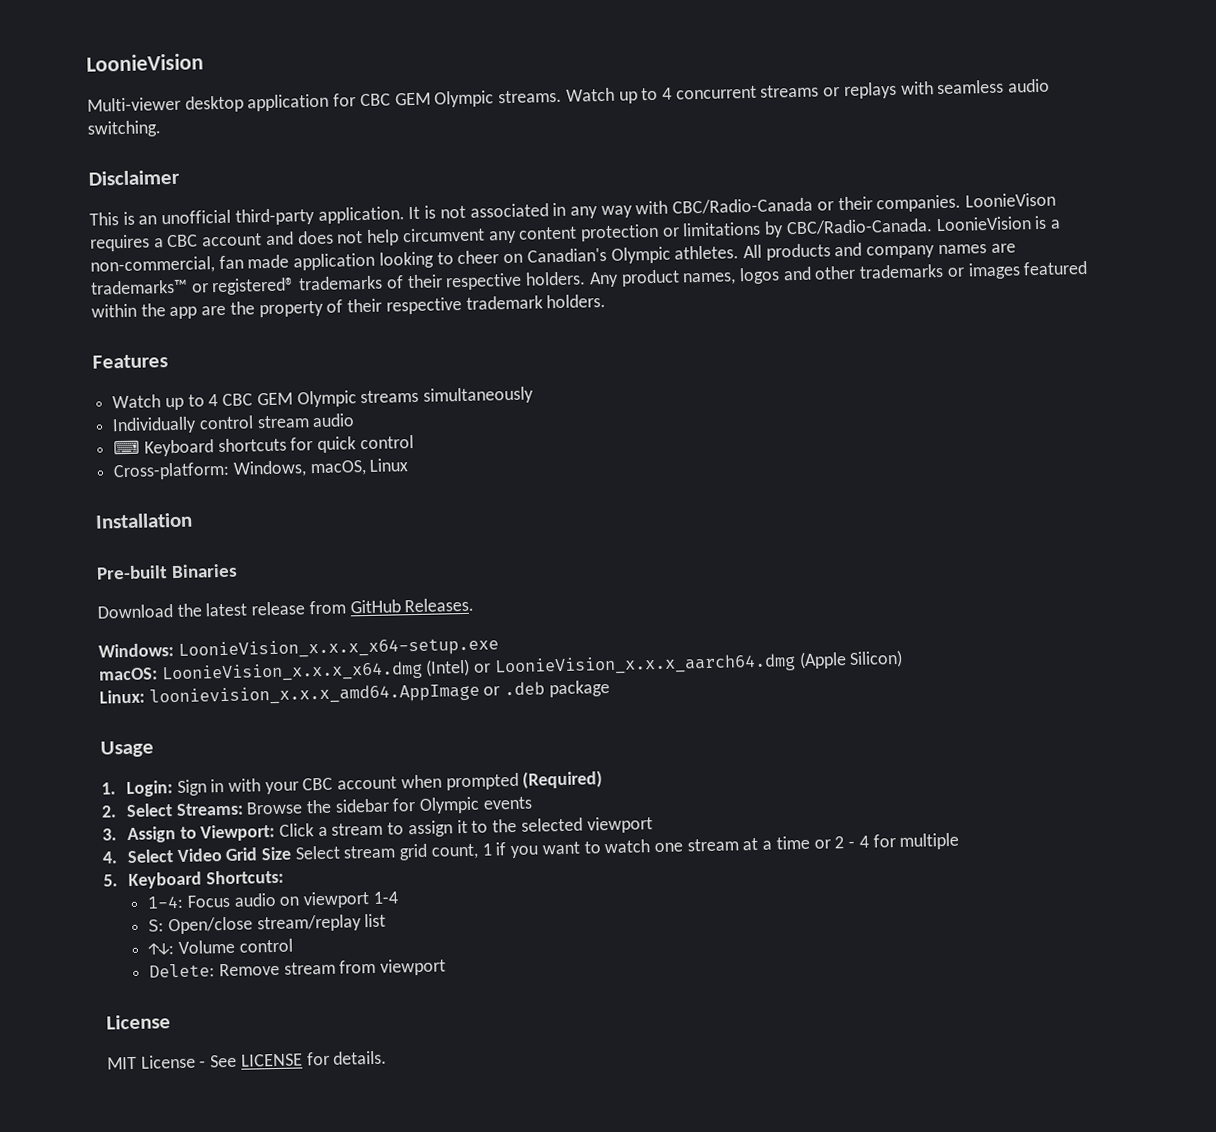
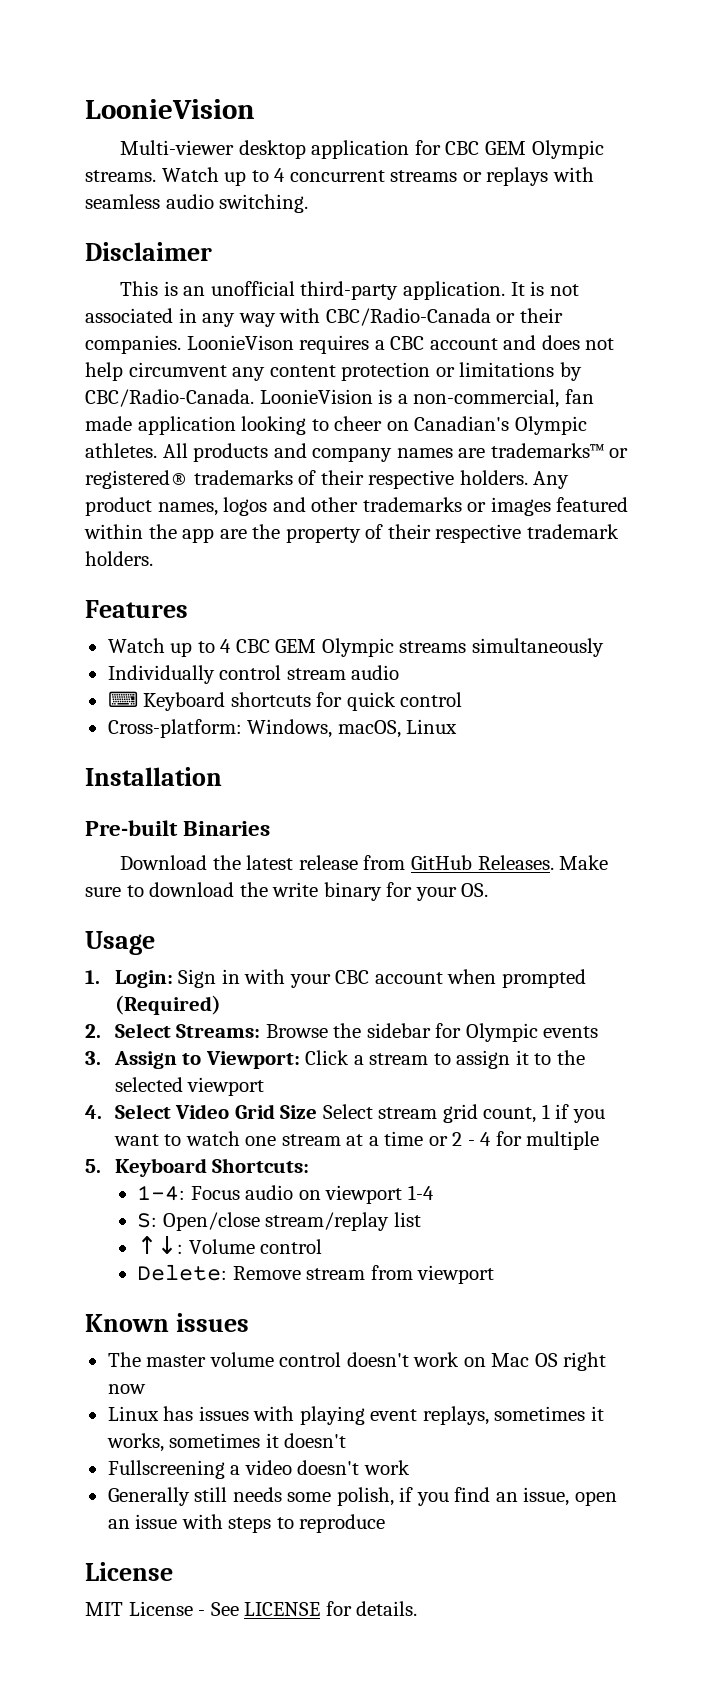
[98,636,499,660] [99,649,904,684] [99,679,610,707] // Windows: LoonieVision_x.x.x_x64-setup.exe // macOS: LoonieVision_x.x.x_x64.dmg (Intel) or LoonieVision_x.x.x_aarch64.dmg (Apple Silicon) // Linux: loonievision_x.x.x_amd64.AppImage or .deb package -> [559,855,609,870] [85,882,489,901] Make sure to download the write binary for your OS.
(446, 967) none -> [85,1313,249,1332] [107,1352,607,1371] [107,1384,146,1394] [107,1406,604,1425] [106,1433,347,1452] [107,1460,410,1479] [107,1487,617,1506] [107,1514,386,1533] // Known issues // The master volume control doesn't work on Mac OS right now // Linux has issues with playing event replays, sometimes it works, sometimes it doesn't // Fullscreening a video doesn't work // Generally still needs some polish, if you find an issue, open an issue with steps to reproduce

